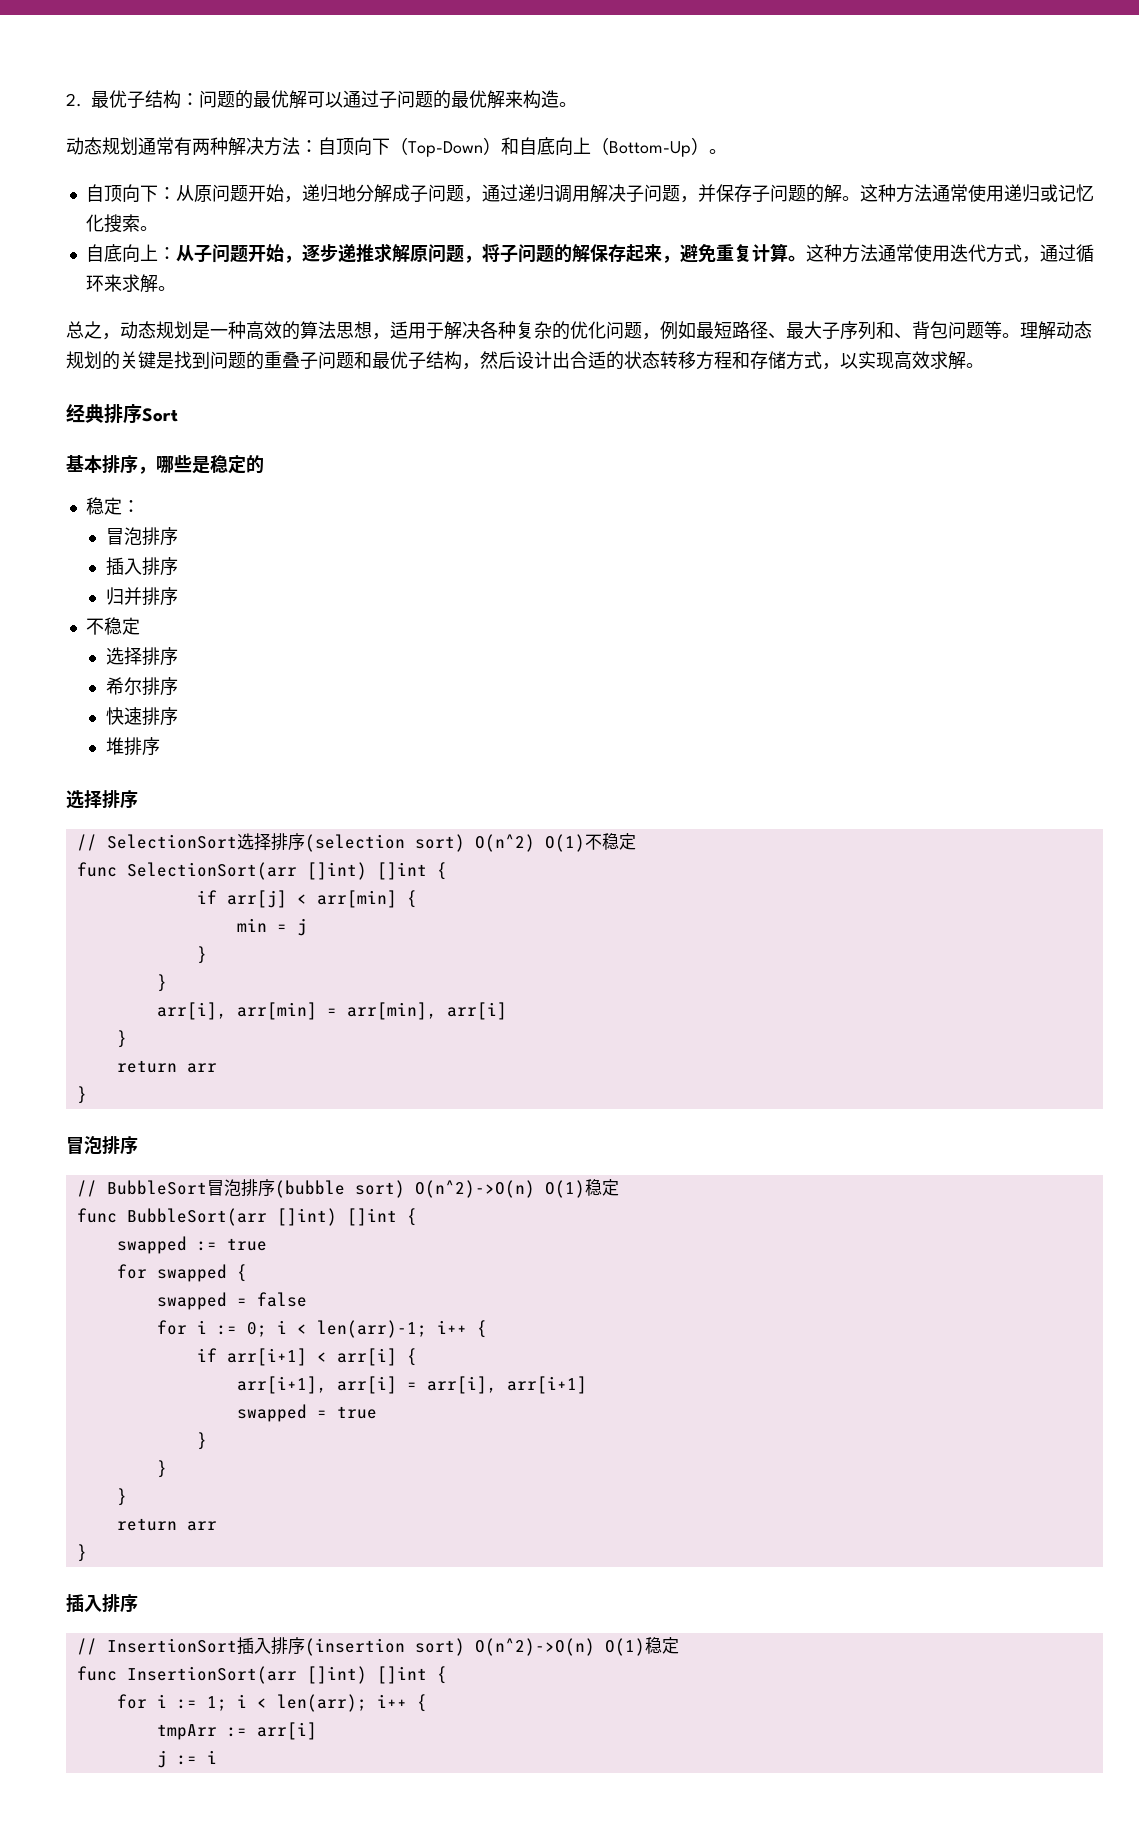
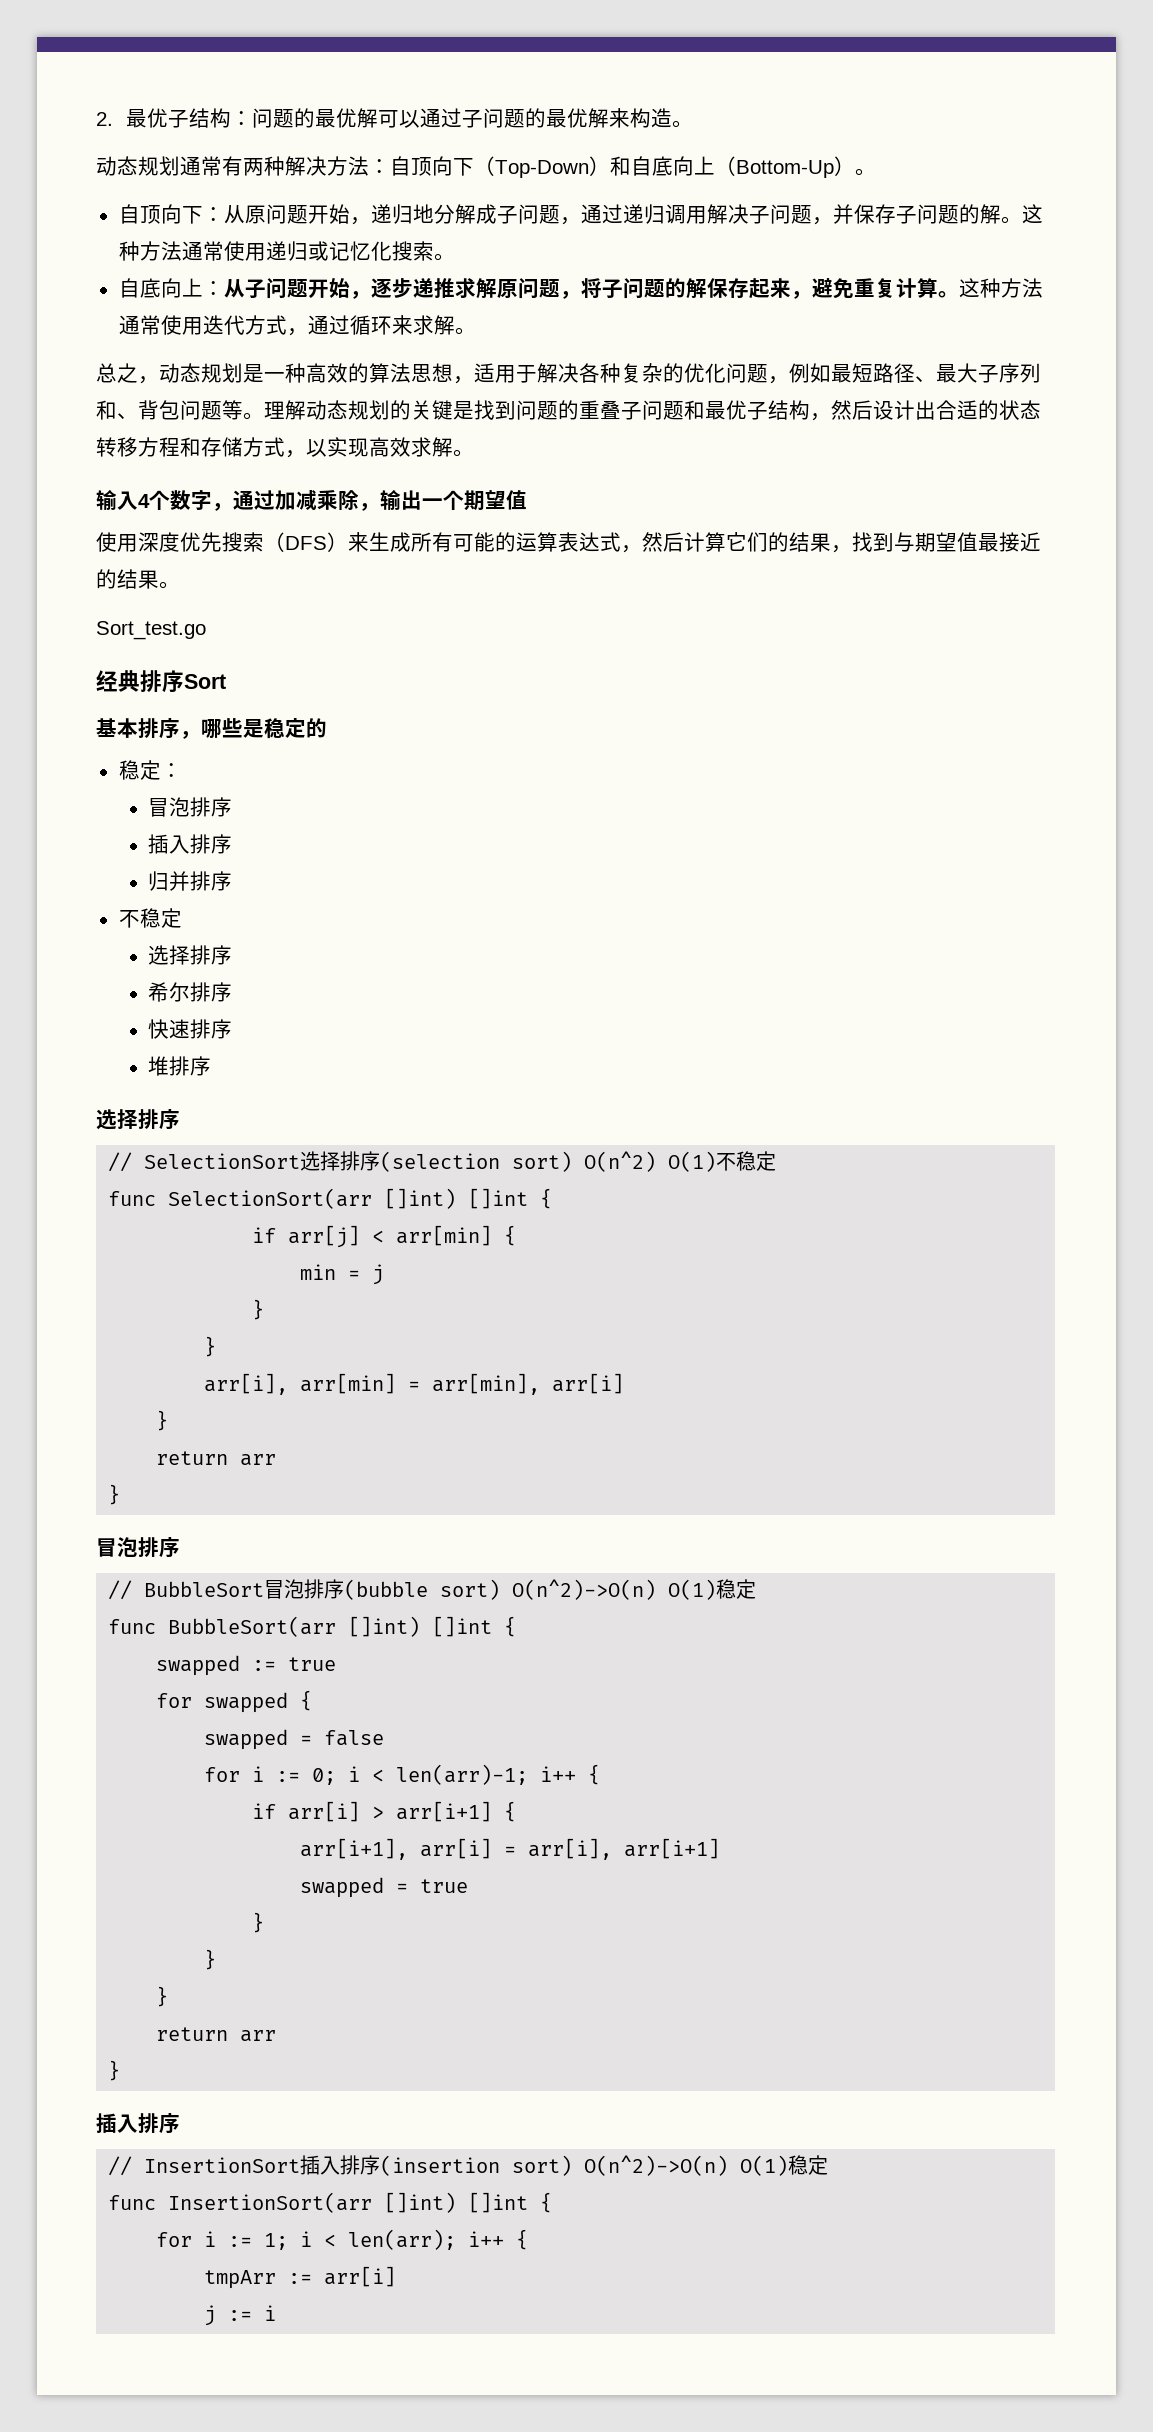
(984, 365) none -> [96,490,527,511] [96,532,1041,553] [96,569,180,589] [96,621,206,640] // 输入4个数字，通过加减乘除，输出一个期望值 // 使用深度优先搜索（DFS）来生成所有可能的运算表达式，然后计算它们的结果，找到与期望值最接近的结果。 // Sort_test.go
[226,1348,397,1366] arr[i+1] < arr[i] -> [288,1801,493,1822] arr[i] > arr[i+1]

